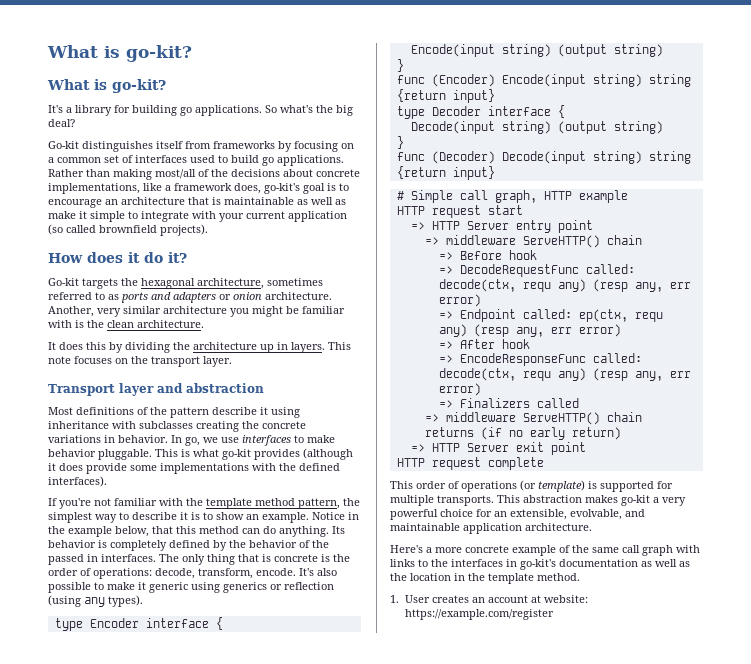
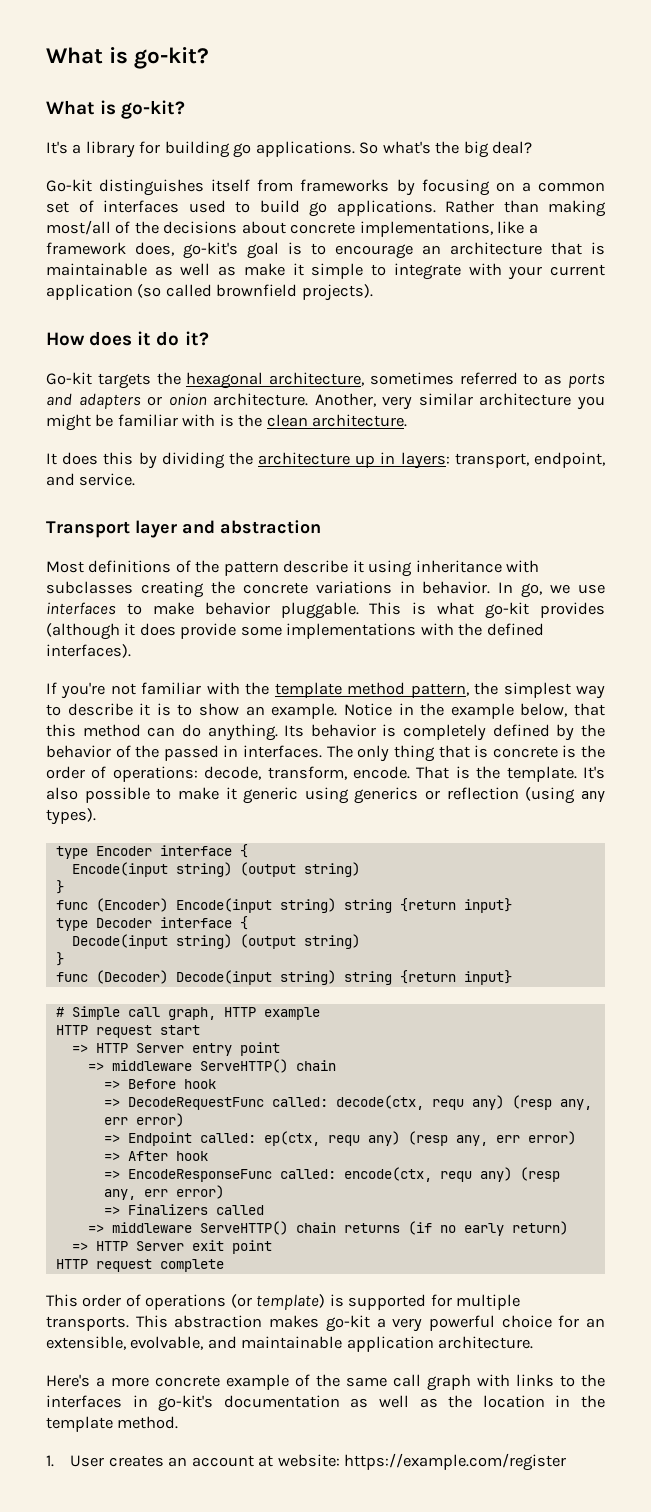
[291,342,351,353] [48,356,232,367] layers. This note focuses on the transport layer. -> [400,452,605,469] [46,473,136,486] layers: transport, endpoint, and service.
(296, 572) none -> [416,766,577,782] That is the template.
[438,368,516,381] decode(ctx, -> [343,1167,432,1182] encode(ctx,

